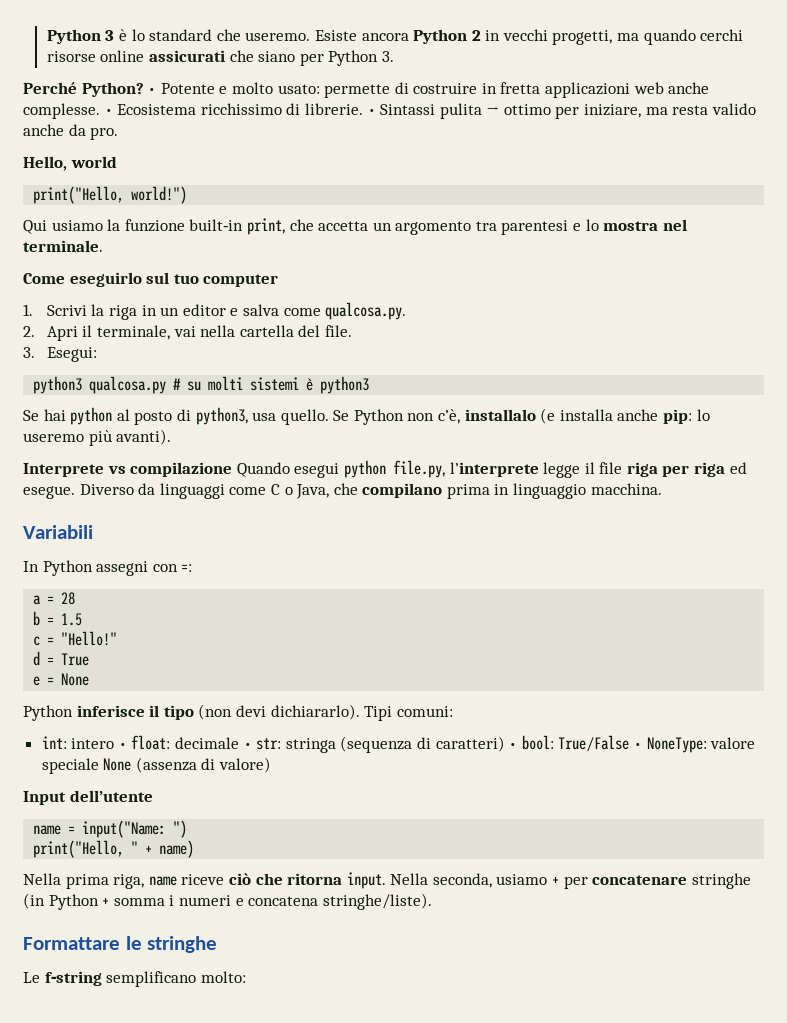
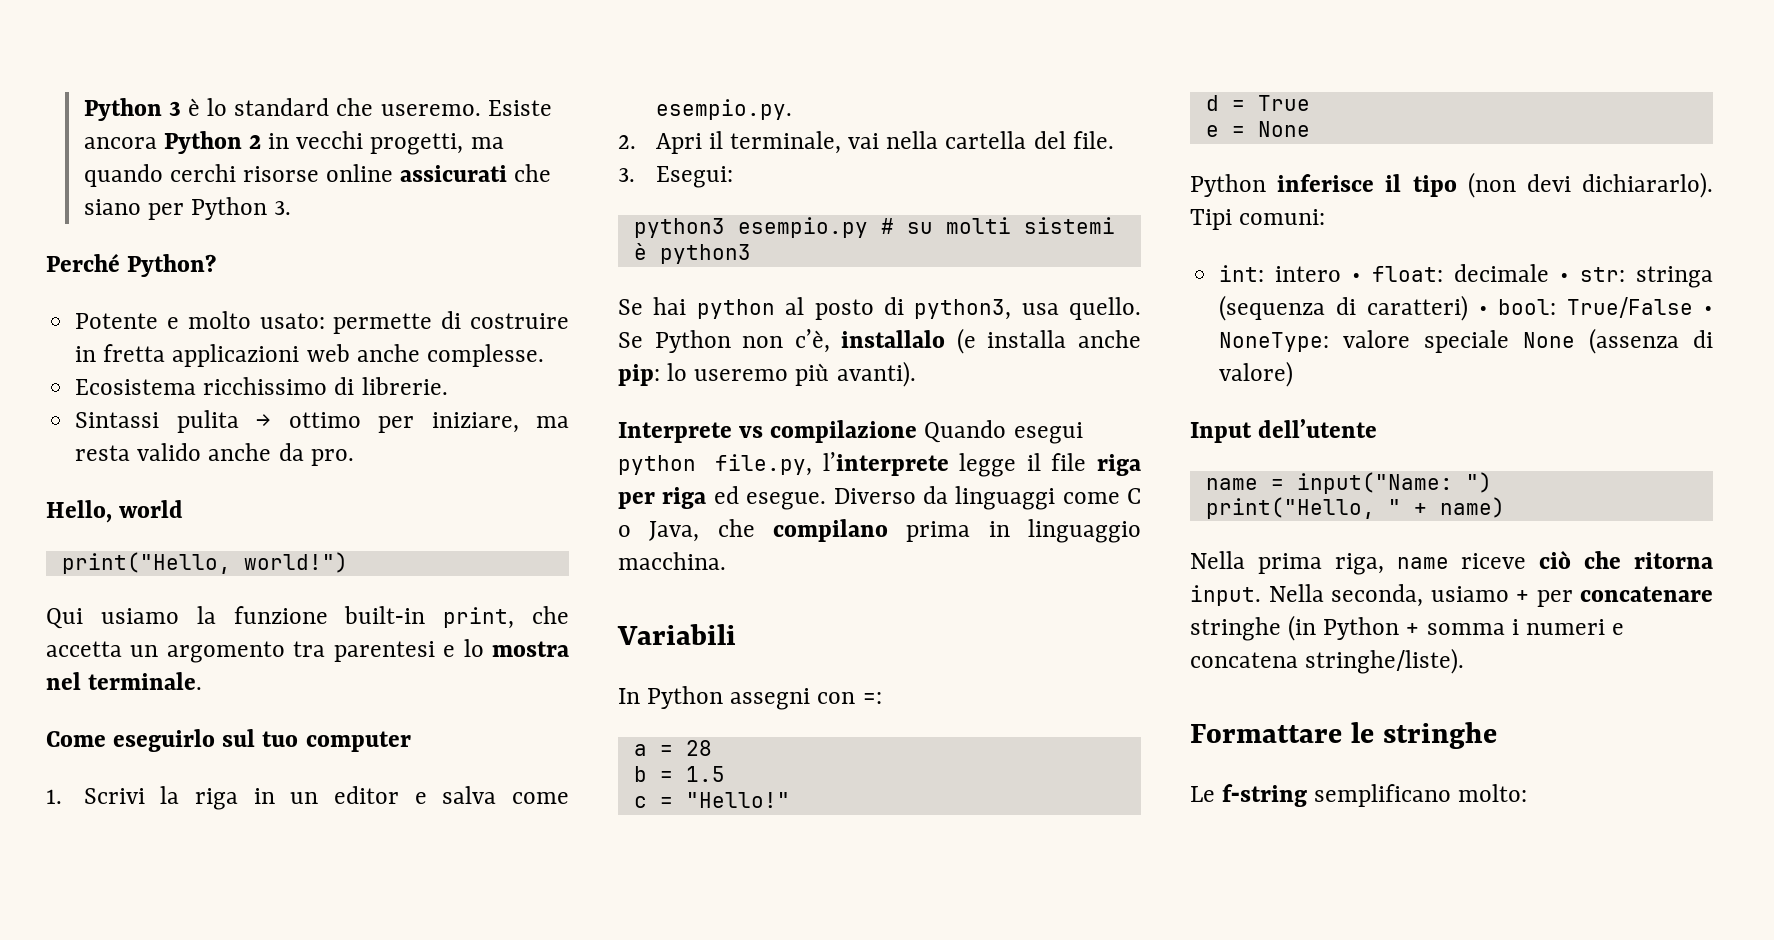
[148,88,157,94] • -> (217, 265) //
[104,109,113,115] • -> (544, 355) //
[367,109,376,115] • -> (448, 386) //
[325,302,407,320] qualcosa.py. -> [655,99,792,120] esempio.py.
[89,376,167,394] qualcosa.py -> [737,217,868,238] esempio.py

